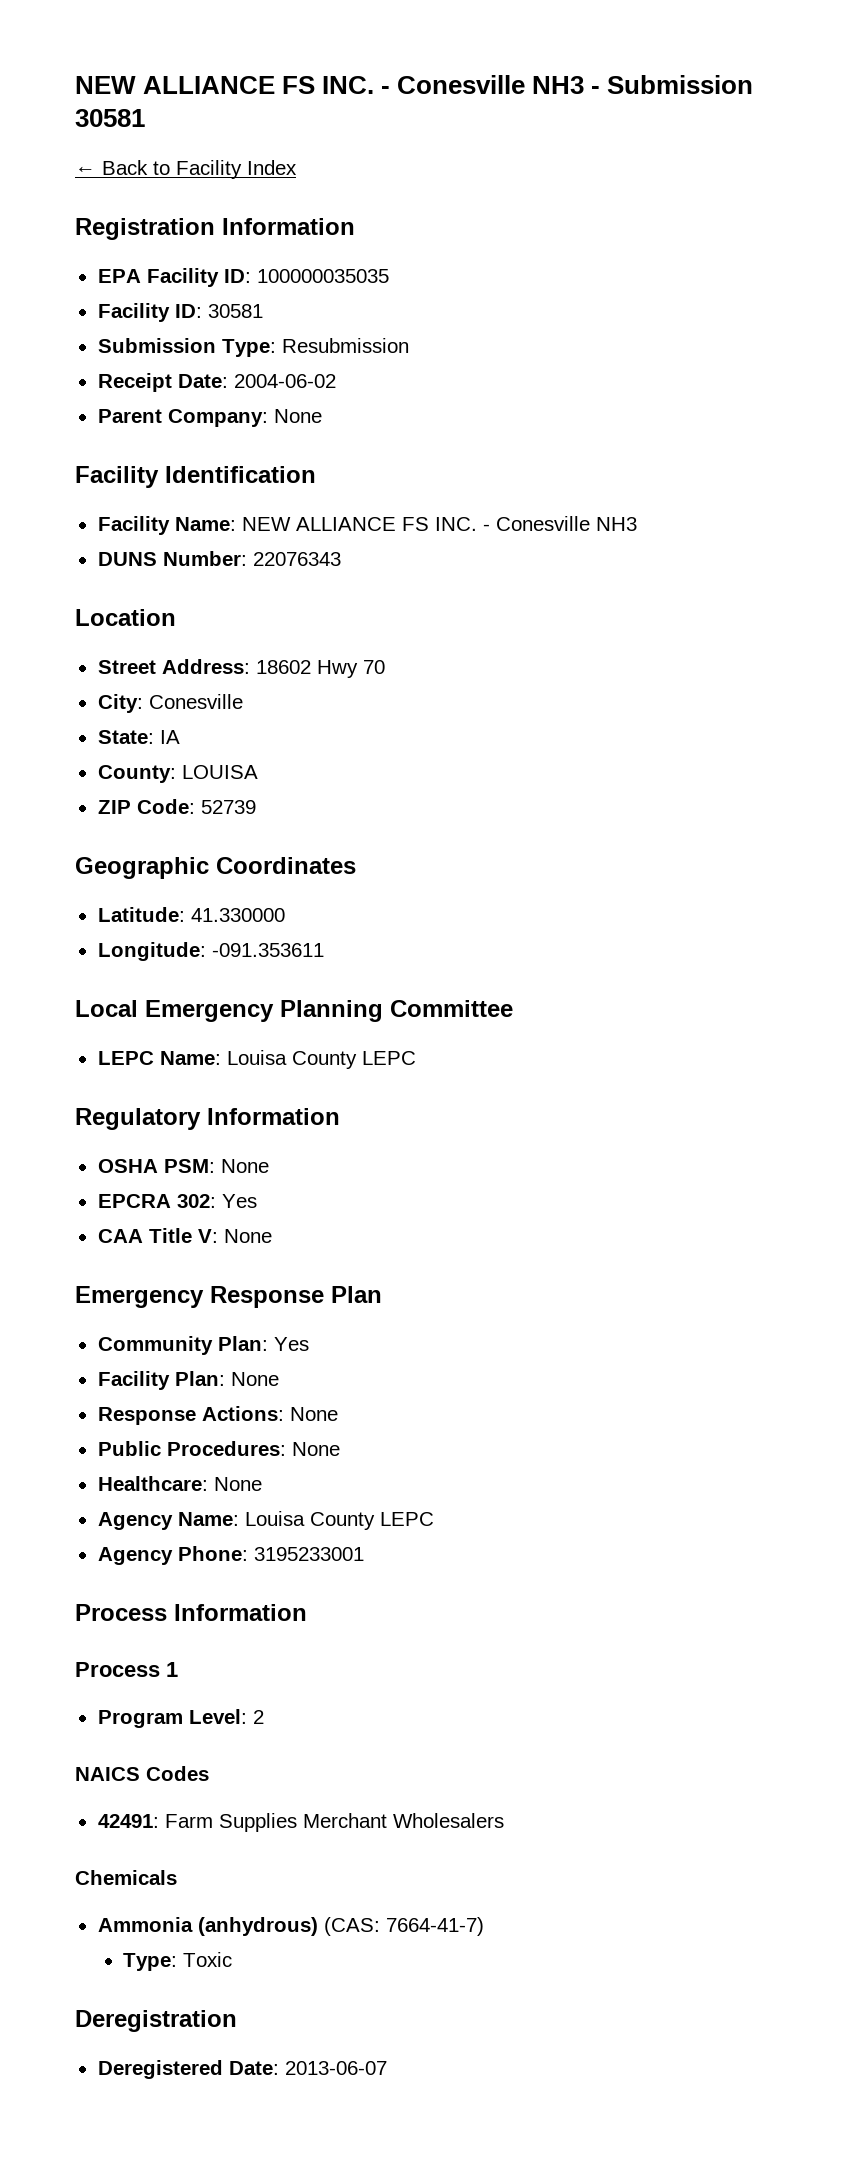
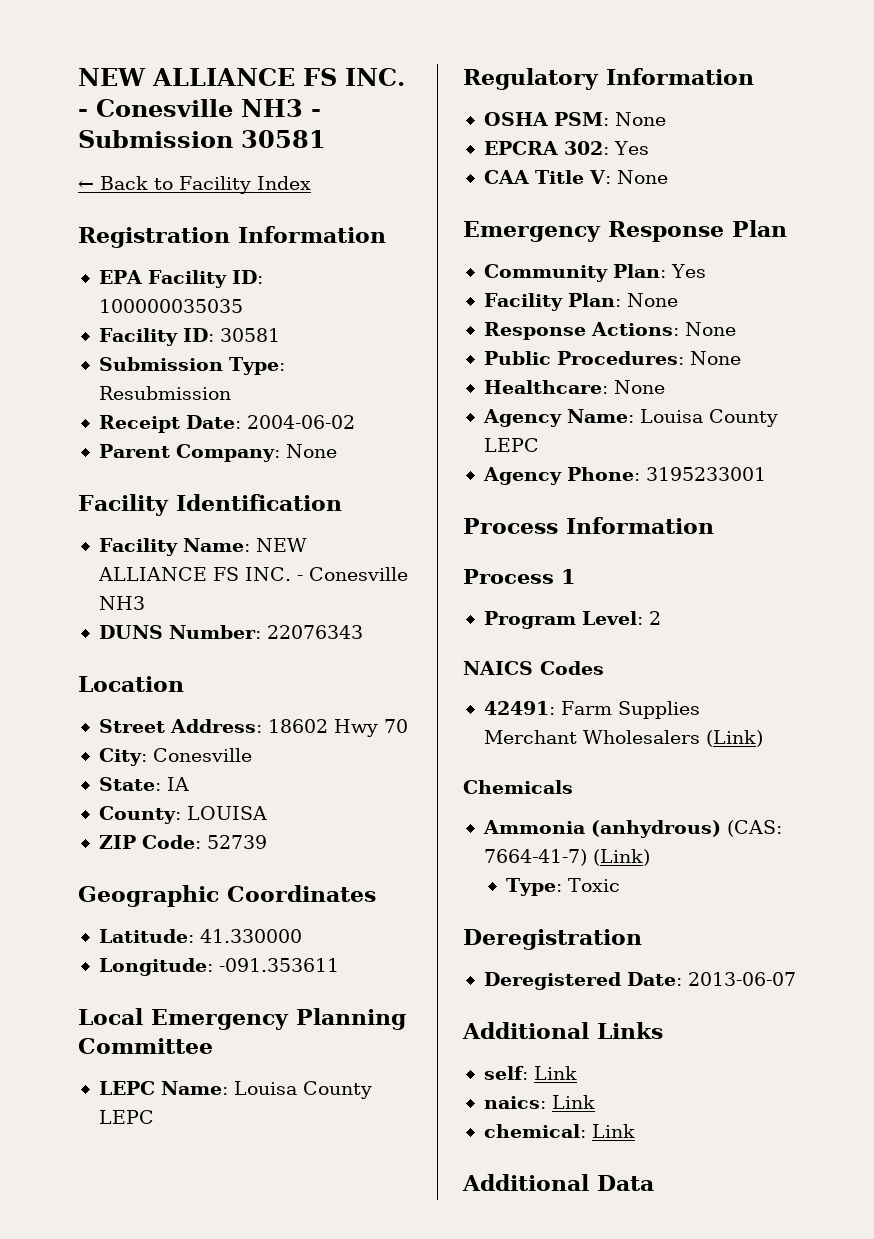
(504, 1820) none -> [705,730,763,747] (Link)
(484, 1926) none -> [592,849,650,866] (Link)
(387, 2068) none -> [462,1022,663,1039] [483,1066,577,1080] [483,1095,595,1109] [483,1124,635,1138] [462,1174,654,1191] // Additional Links // self: Link // naics: Link // chemical: Link // Additional Data

